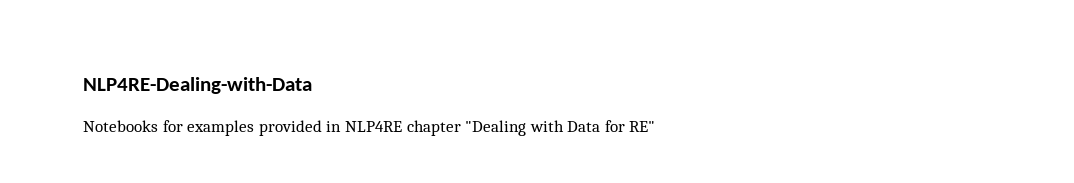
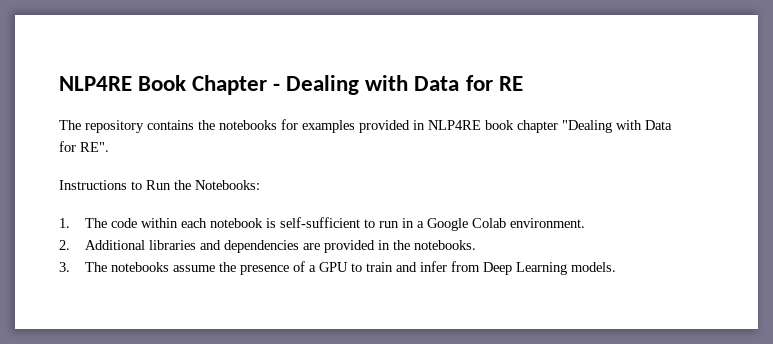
[83,77,312,94] [83,120,158,132] NLP4RE-Dealing-with-Data // Notebooks -> [59,75,523,95] [59,120,277,133] NLP4RE Book Chapter - Dealing with Data for RE // The repository contains the notebooks
(402, 126) none -> [485,120,514,130] book
[629,121,656,132] RE" -> [80,142,109,152] [59,180,260,190] [59,217,585,231] [59,240,476,253] [59,261,616,275] RE". // Instructions to Run the Notebooks: // 1. The code within each notebook is self-sufficient to run in a Google Colab environment. // 2. Additional libraries and dependencies are provided in the notebooks. // 3. The notebooks assume the presence of a GPU to train and infer from Deep Learning models.

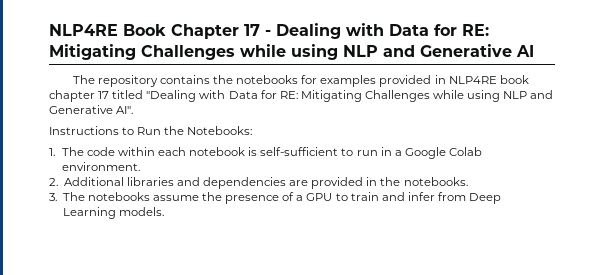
(268, 85) none -> [244,24,260,36] 17
[498,76,523,91] RE -> [462,24,489,36] [49,44,534,60] RE: Mitigating Challenges while using NLP and Generative AI
(558, 126) none -> [98,90,144,99] 17 titled
[80,142,109,152] RE". -> [279,90,554,102] [49,105,134,114] RE: Mitigating Challenges while using NLP and Generative AI".

